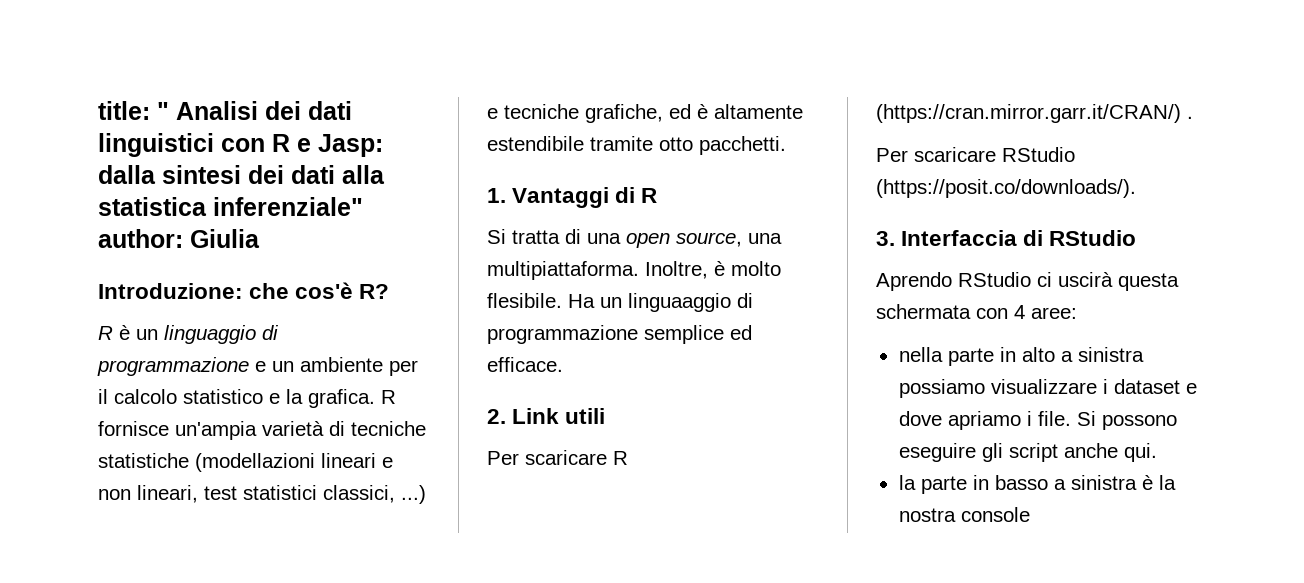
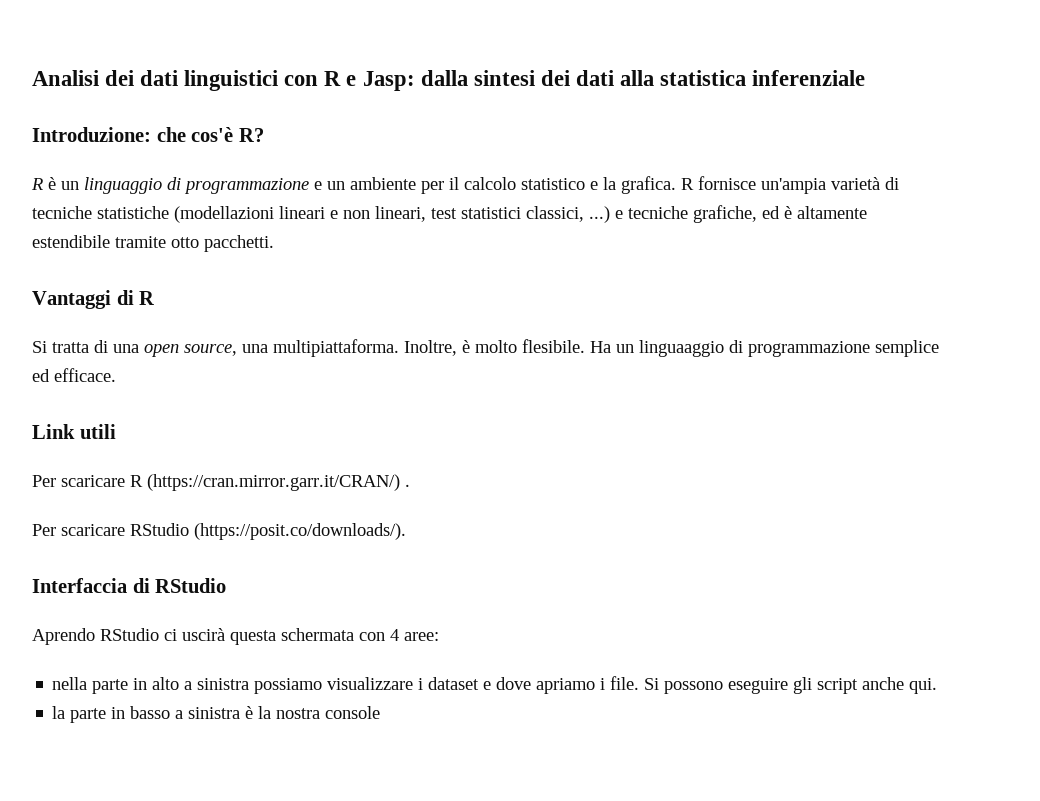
[98,101,169,120] title: " -> (32, 78) none
[213,197,363,216] [98,229,260,248] inferenziale" author: Giulia -> [752,70,866,86] inferenziale
[487,188,506,203] 1. -> (274, 243) none
[487,409,506,424] 2. -> (116, 375) none
[876,231,895,246] 3. -> (406, 531) none

